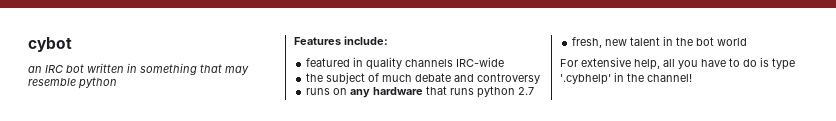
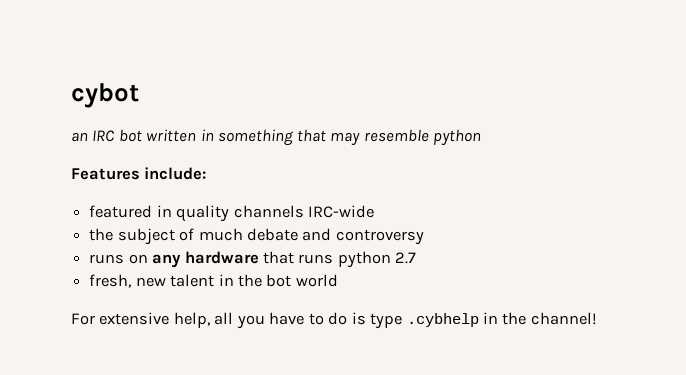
[560,74,611,85] '.cybhelp' -> [406,313,479,327] .cybhelp

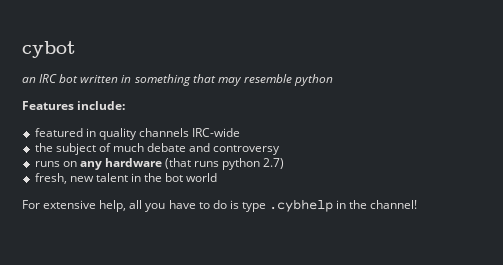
[262,251,294,264] that -> [165,158,192,169] (that
[395,252,417,264] 2.7 -> [263,158,285,169] 2.7)

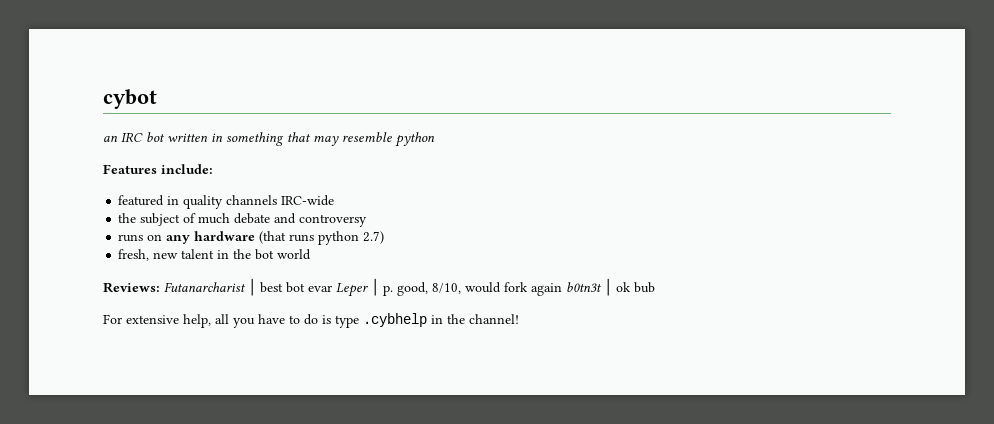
(218, 177) none -> [103,278,655,297] // Reviews: Futanarcharist │ best bot evar Leper │ p. good, 8/10, would fork again b0tn3t │ ok bub

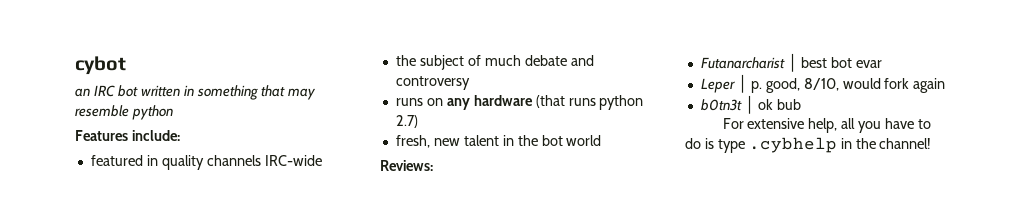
(160, 287) none -> (433, 165) //
(332, 288) none -> (882, 64) //
(562, 289) none -> (946, 85) //

